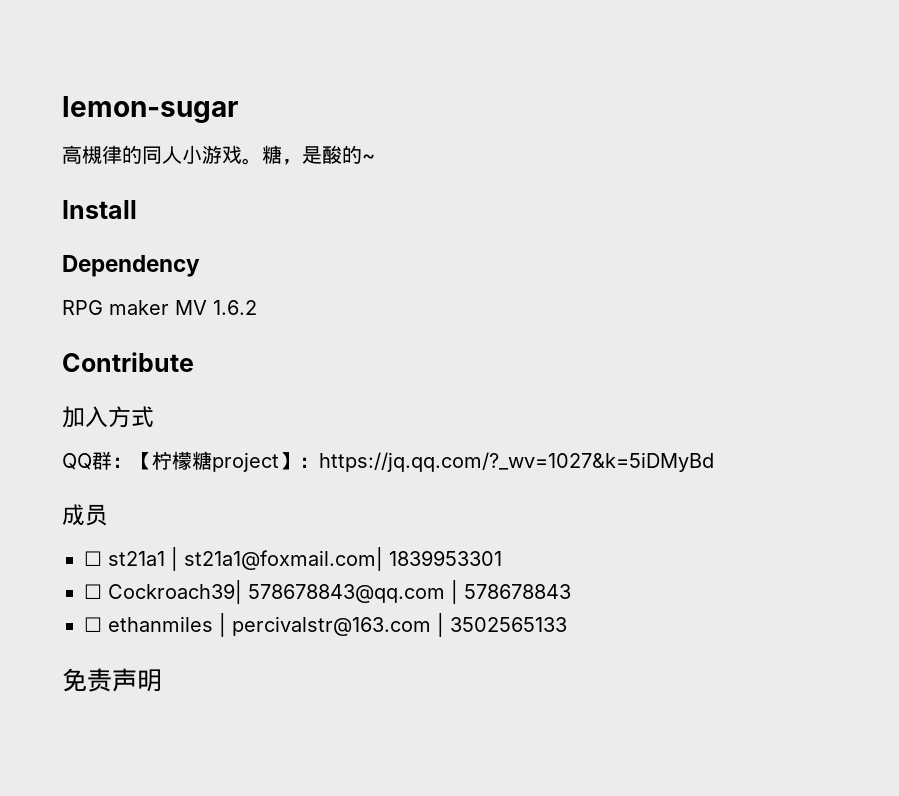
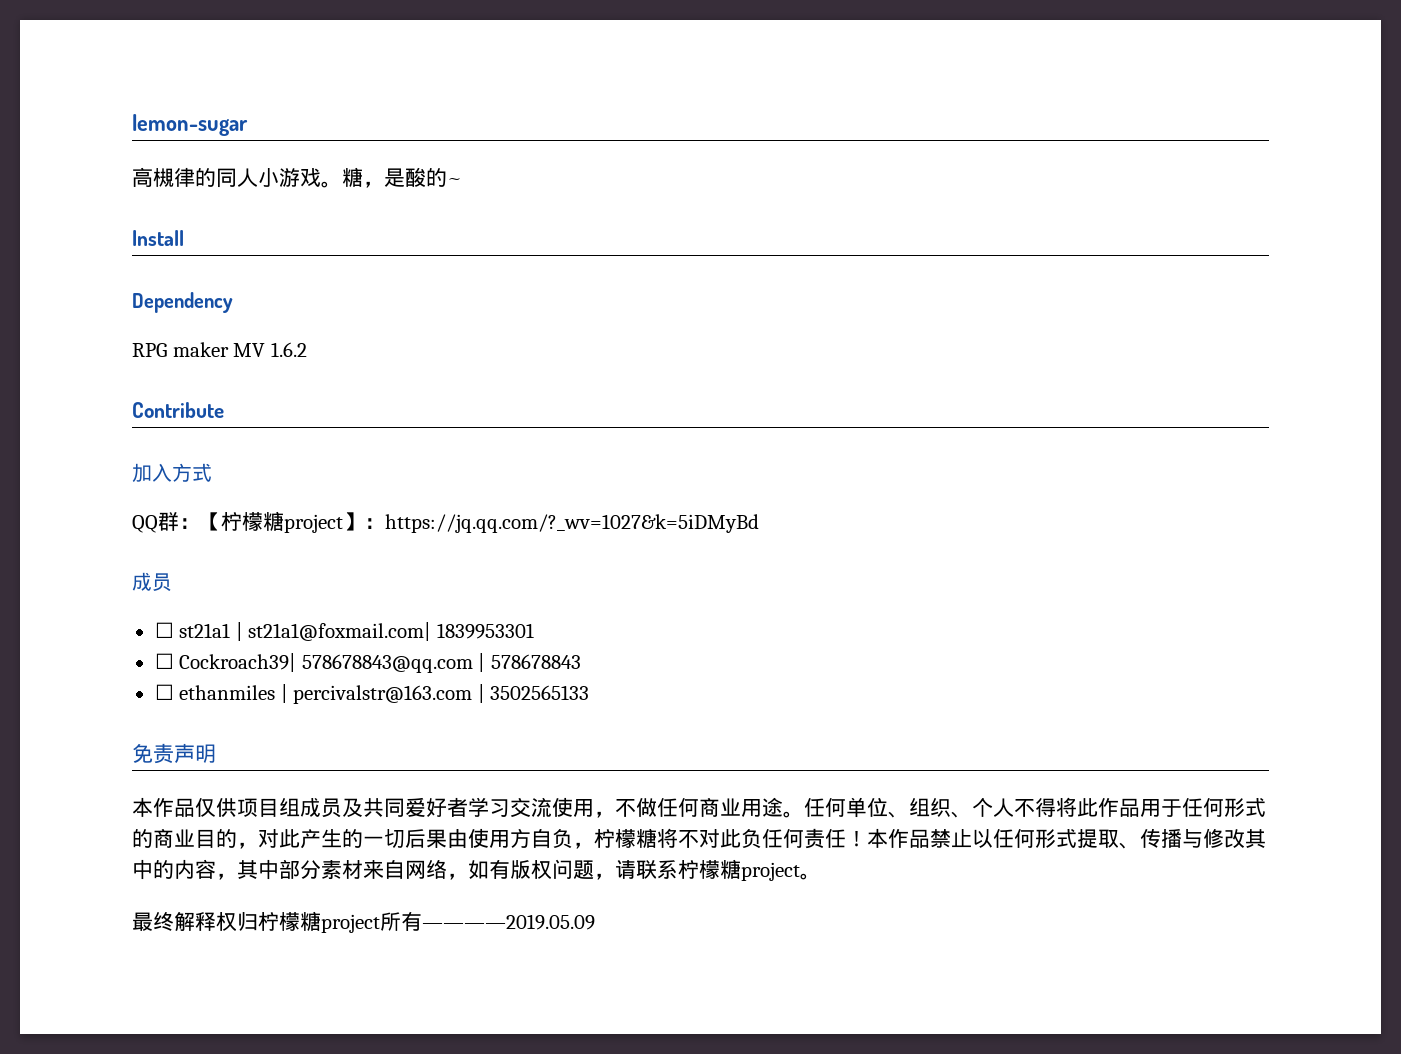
(162, 680) none -> [132,797,1266,818] [132,828,1266,849] [132,859,821,881] [132,911,595,933] // 本作品仅供项目组成员及共同爱好者学习交流使用，不做任何商业用途。任何单位、组织、个人不得将此作品用于任何形式的商业目的，对此产生的一切后果由使用方自负，柠檬糖将不对此负任何责任！本作品禁止以任何形式提取、传播与修改其中的内容，其中部分素材来自网络，如有版权问题，请联系柠檬糖project。 // 最终解释权归柠檬糖project所有————2019.05.09

